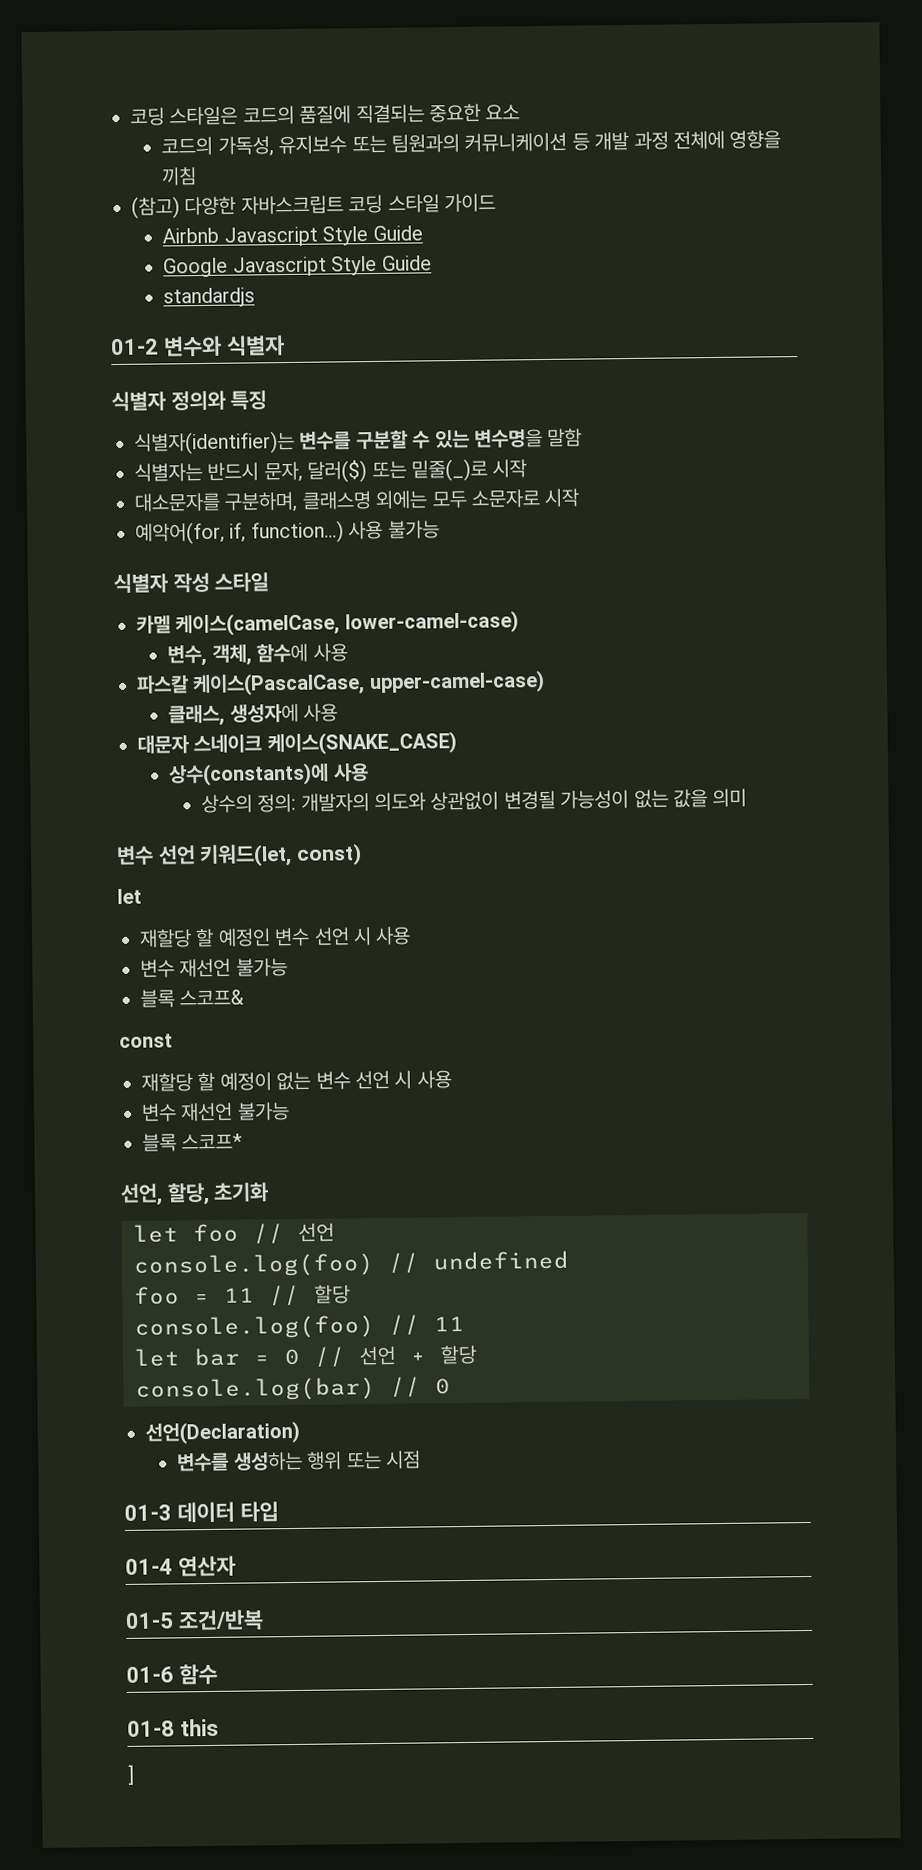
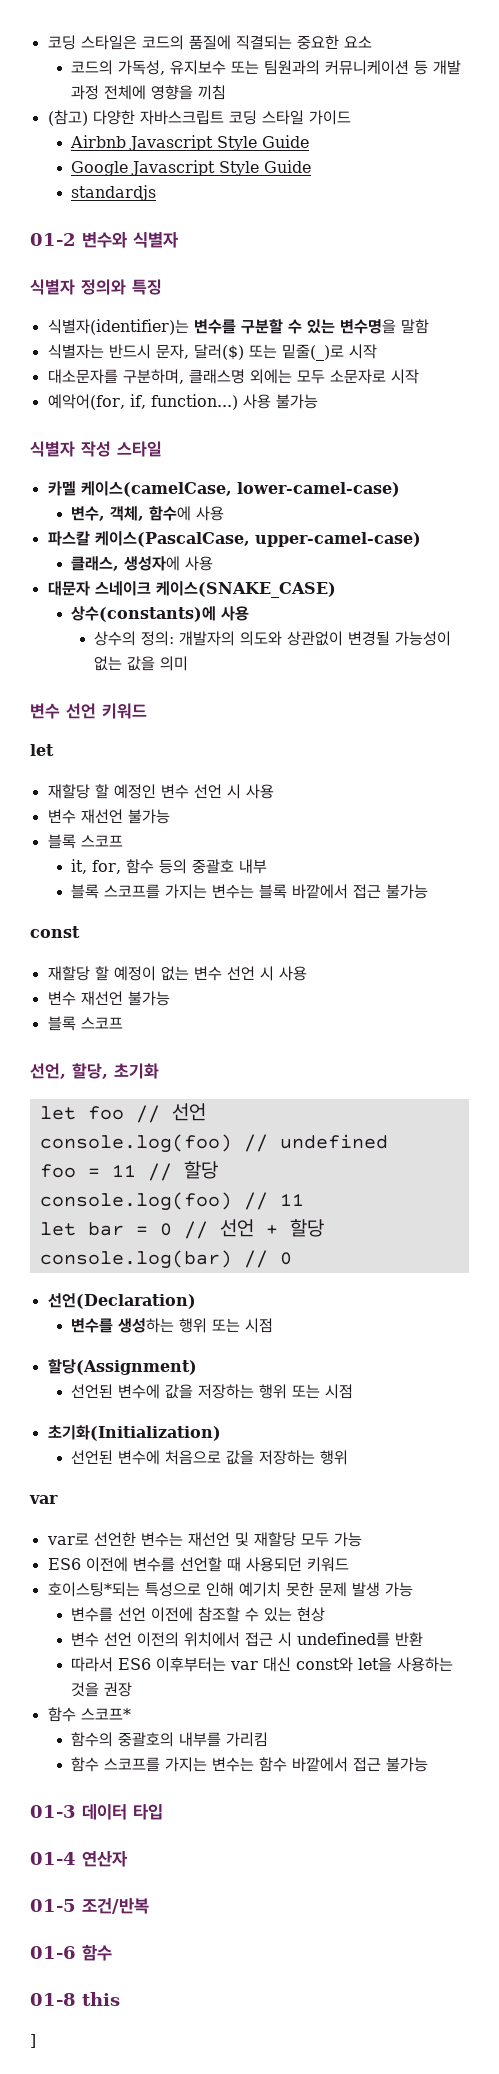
[199,843,363,868] 키워드(let, const) -> [102,703,147,719] 키워드
[179,989,245,1006] 스코프& -> [80,835,123,847] [71,859,267,874] [71,884,429,899] 스코프 // it, for, 함수 등의 중괄호 내부 // 블록 스코프를 가지는 변수는 블록 바깥에서 접근 불가능
[181,1133,244,1150] 스코프* -> [80,1017,123,1029] 스코프
(422, 1459) none -> [47,1359,197,1375] [71,1384,354,1399] [47,1425,221,1441] [71,1450,349,1465] [29,1495,58,1504] [46,1532,362,1547] [47,1557,349,1572] [47,1582,413,1597] [71,1607,326,1622] [71,1632,424,1647] [71,1657,454,1672] [71,1682,133,1697] [47,1707,131,1722] [71,1732,269,1747] [71,1757,429,1772] // 할당(Assignment) // 선언된 변수에 값을 저장하는 행위 또는 시점 // 초기화(Initialization) // 선언된 변수에 처음으로 값을 저장하는 행위 // var // var로 선언한 변수는 재선언 및 재할당 모두 가능 // ES6 이전에 변수를 선언할 때 사용되던 키워드 // 호이스팅*되는 특성으로 인해 예기치 못한 문제 발생 가능 // 변수를 선언 이전에 참조할 수 있는 현상 // 변수 선언 이전의 위치에서 접근 시 undefined를 반환 // 따라서 ES6 이후부터는 var 대신 const와 let을 사용하는 것을 권장 // 함수 스코프* // 함수의 중괄호의 내부를 가리킴 // 함수 스코프를 가지는 변수는 함수 바깥에서 접근 불가능

